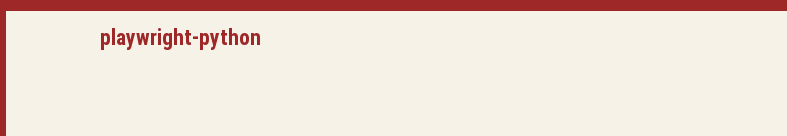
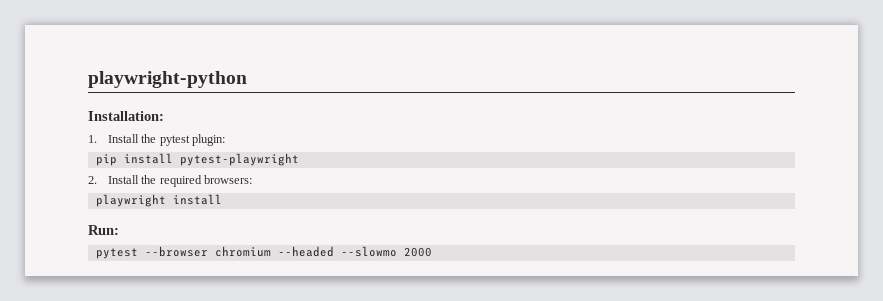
(261, 39) none -> [88,111,164,121] [88,134,225,146] [95,153,299,166] [88,175,252,187] [95,194,222,207] [88,225,119,235] [95,246,432,259] // Installation: // 1. Install the pytest plugin: // pip install pytest-playwright // 2. Install the required browsers: // playwright install // Run: // pytest --browser chromium --headed --slowmo 2000

